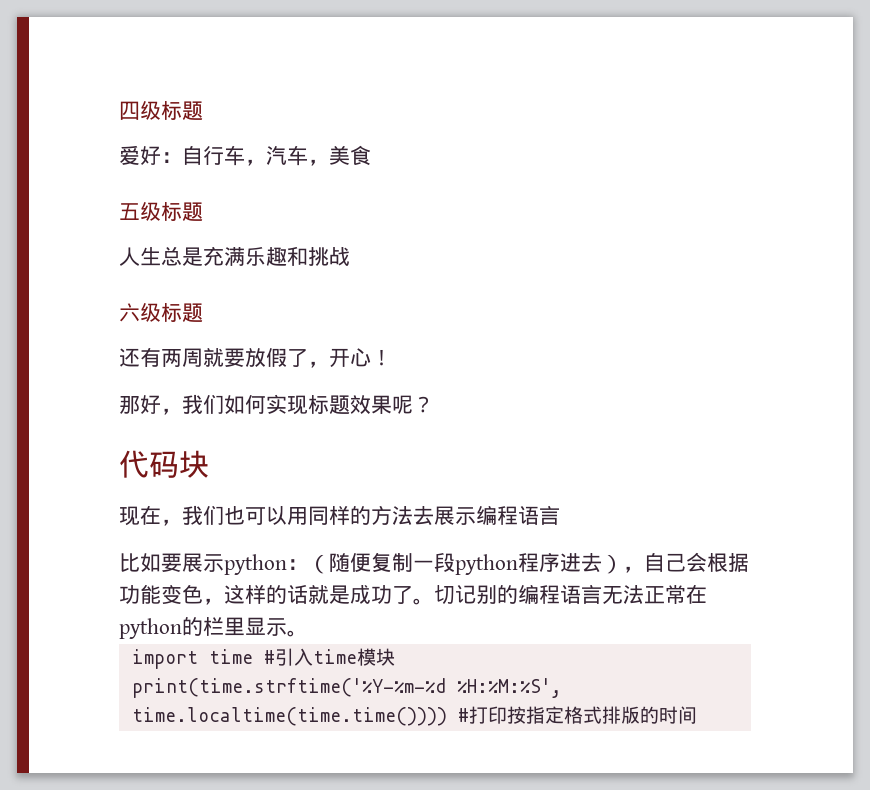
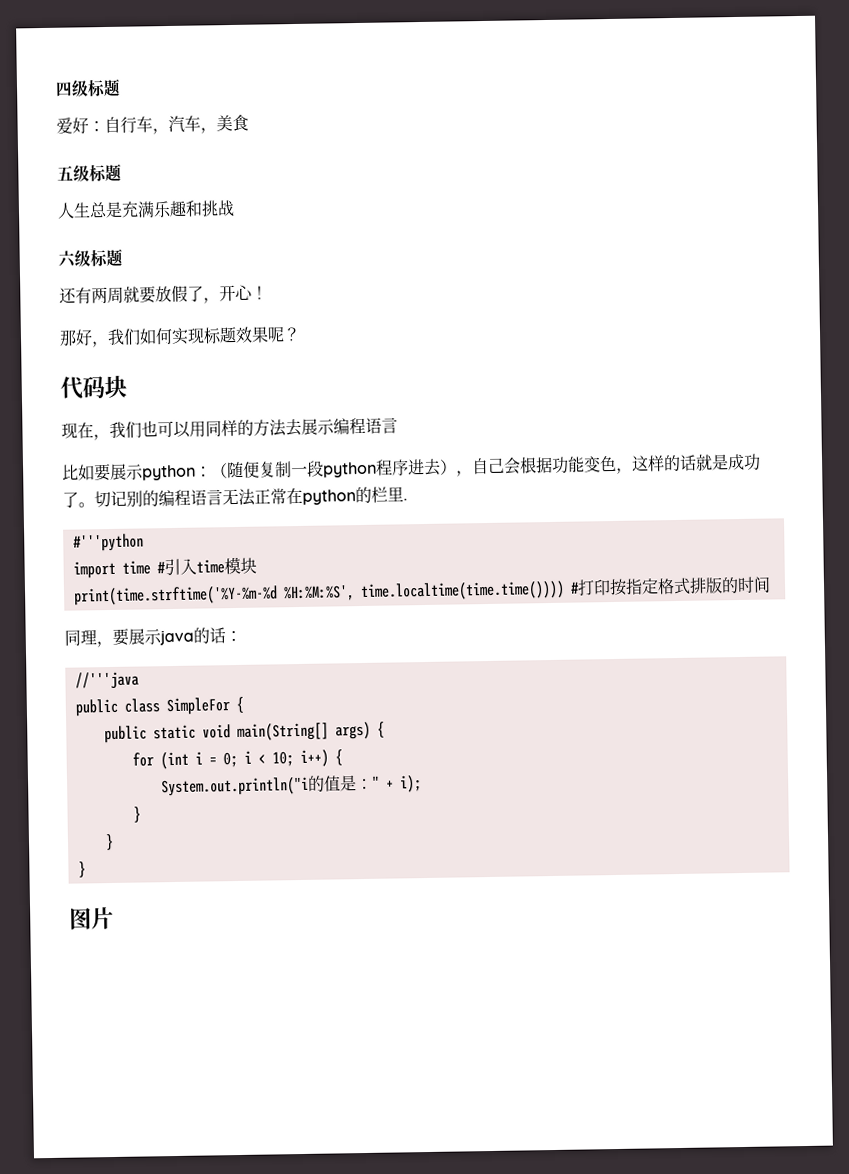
[245,617,308,637] 显示。 -> [403,498,408,501] [72,533,144,552] . // #'''python
(697, 715) none -> [64,627,242,648] [74,671,139,690] [74,696,244,717] [103,721,385,744] [131,749,343,770] [160,775,422,797] [132,806,141,823] [104,833,114,851] [77,861,86,878] [69,906,114,930] // 同理，要展示java的话： // //'''java // public class SimpleFor { // public static void main(String[] args) { // for (int i = 0; i < 10; i++) { // System.out.println("i的值是：" + i); // } // } // } // 图片

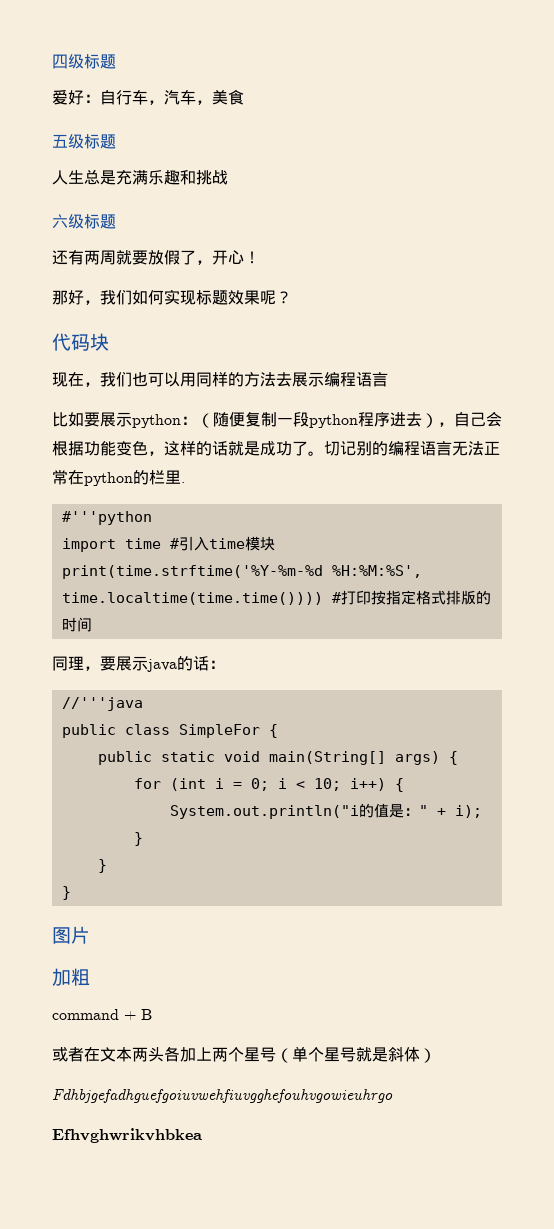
(114, 918) none -> [52,968,90,986] [52,1009,152,1020] [52,1046,436,1063] [52,1089,393,1103] [52,1128,202,1143] // 加粗 // command + B // 或者在文本两头各加上两个星号（单个星号就是斜体） // Fdhbjgefadhguefgoiuvwehfiuvgghefouhvgowieuhrgo // Efhvghwrikvhbkea

